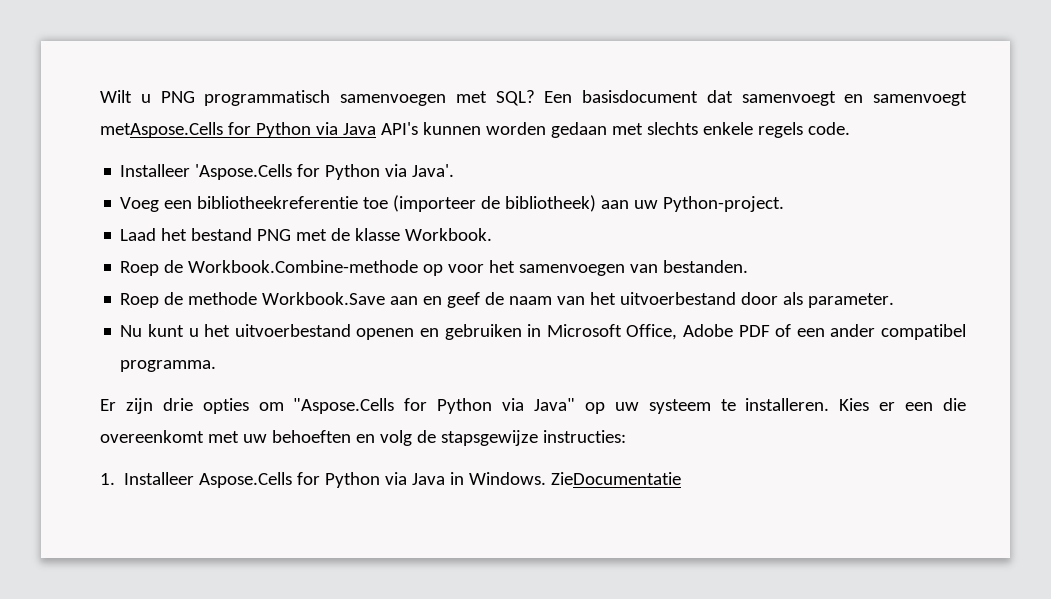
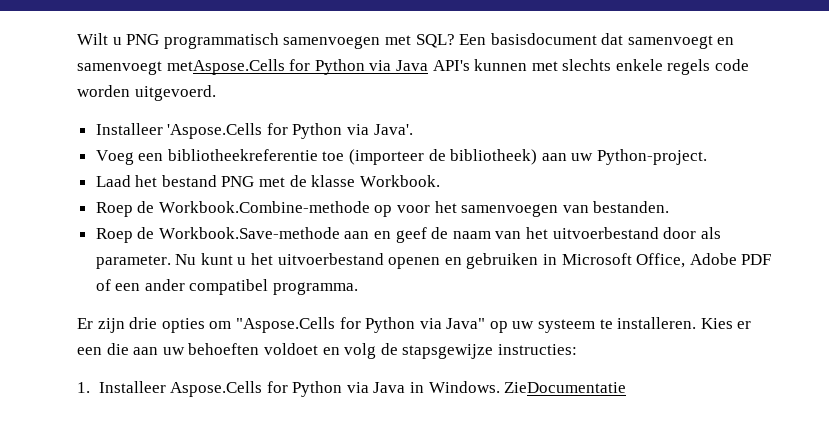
[485,122,607,138] worden gedaan -> (528, 65) none
[807,122,850,135] code. -> [715,59,750,71] [77,85,216,101] code worden uitgevoerd.
[188,292,386,305] methode Workbook.Save -> [158,227,340,239] Workbook.Save-methode
(895, 300) // -> (171, 262) none
[100,430,239,443] overeenkomt met -> [133,347,159,355] aan
(351, 436) none -> [263,343,318,355] voldoet

